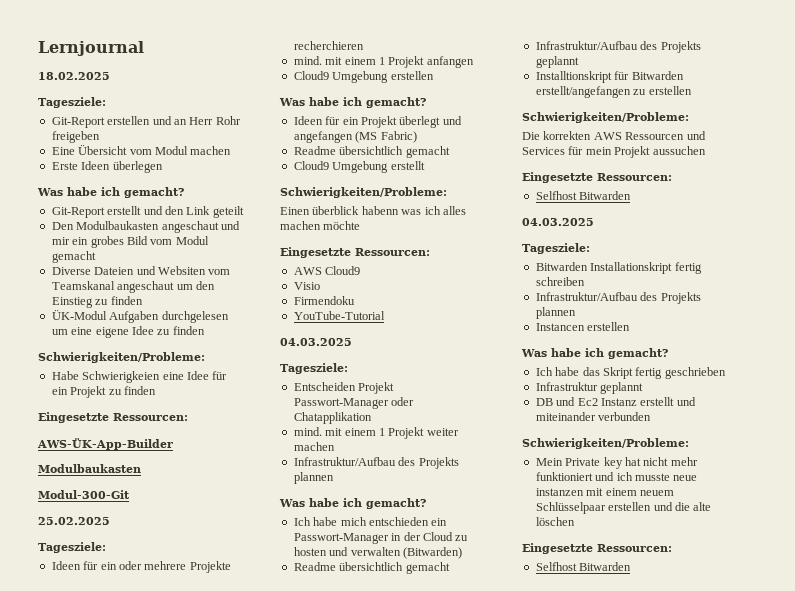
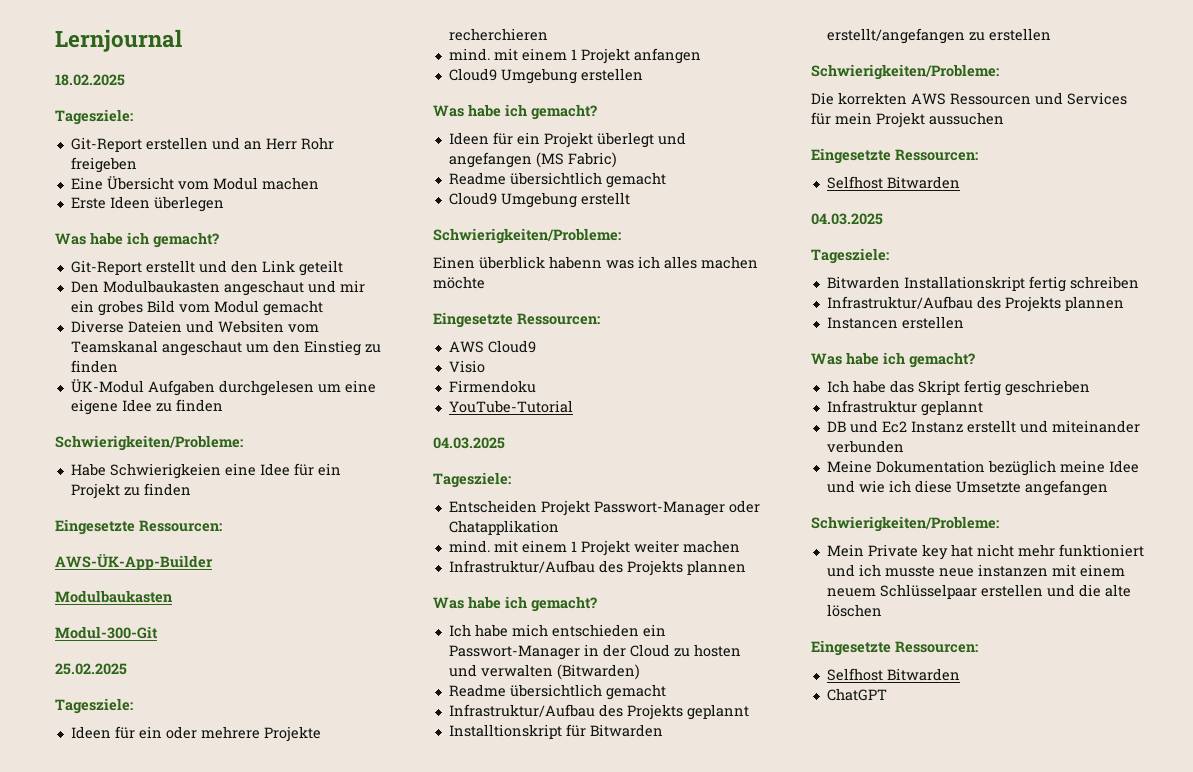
(652, 416) none -> [826,460,1139,476] [826,480,1108,496] // Meine Dokumentation bezüglich meine Idee und wie ich diese Umsetzte angefangen
(632, 566) none -> [826,688,887,701] // ChatGPT

